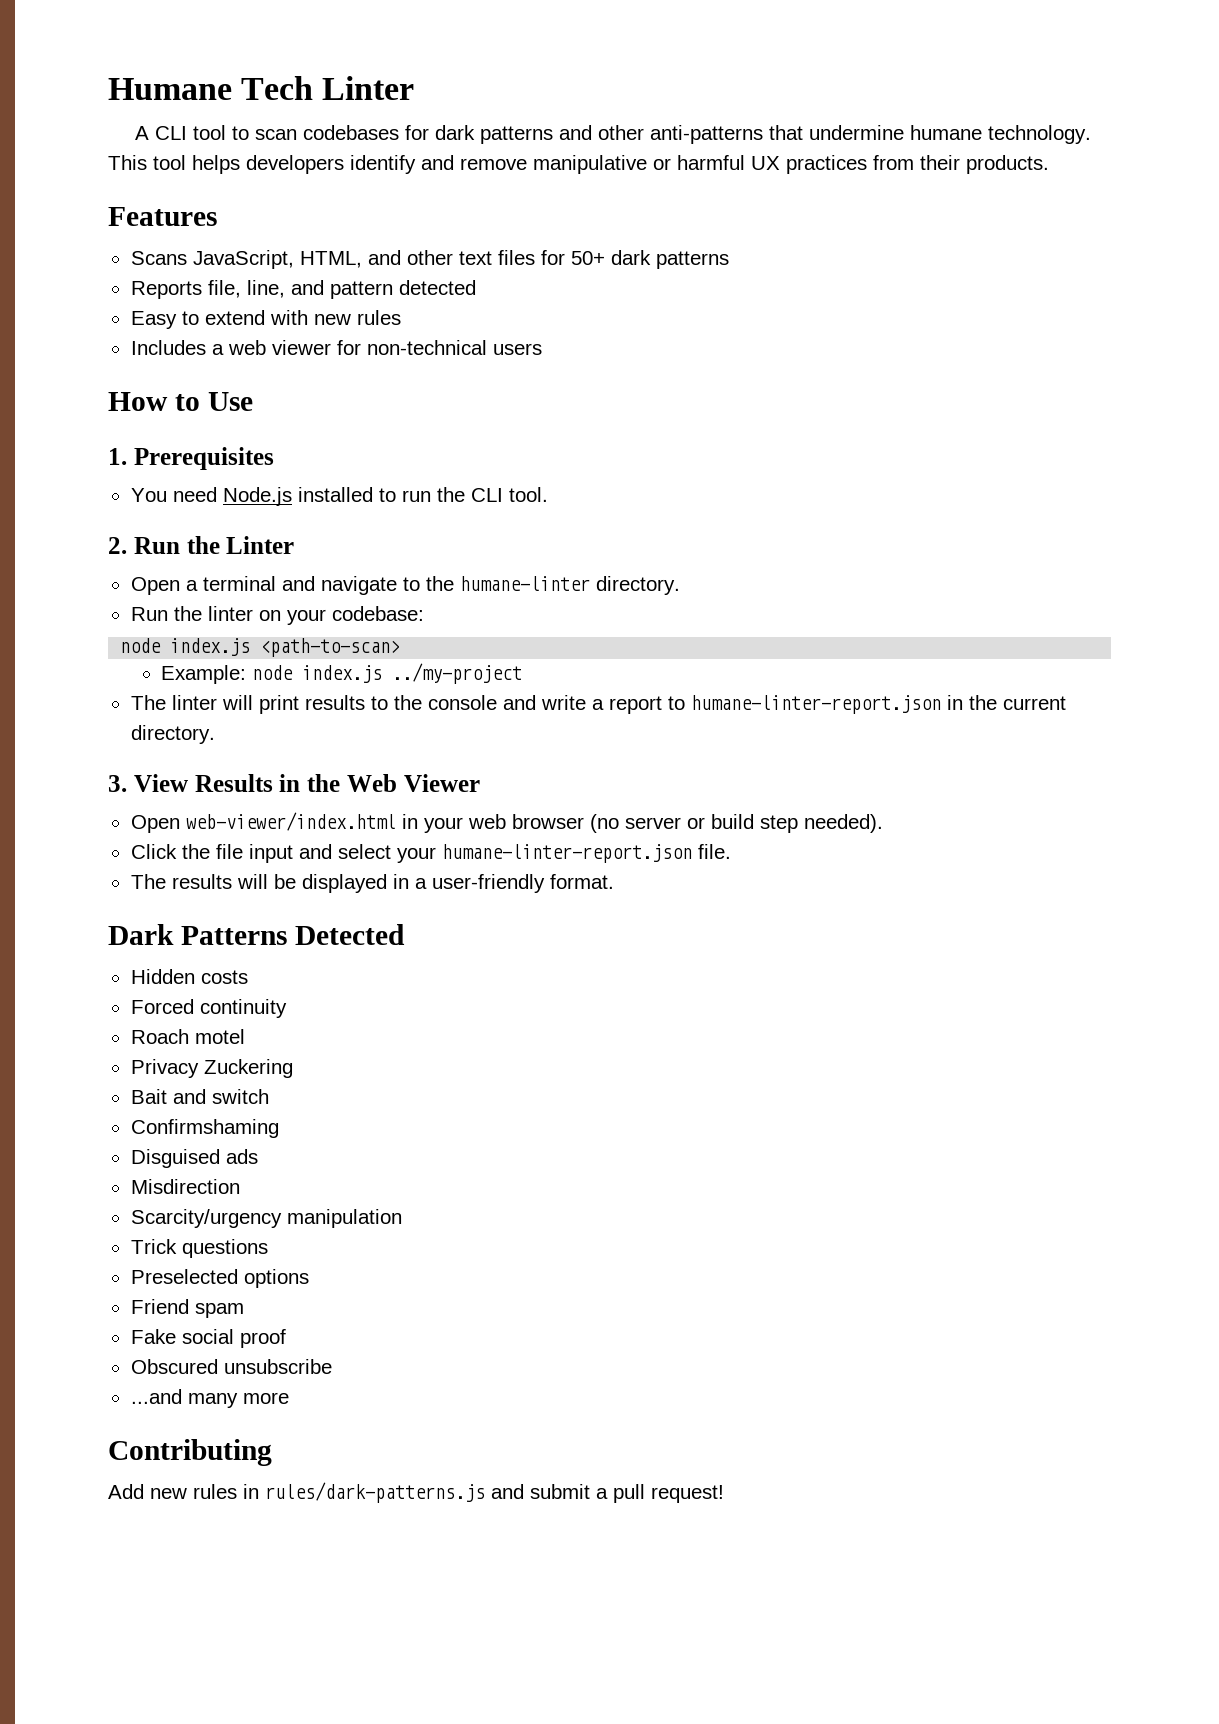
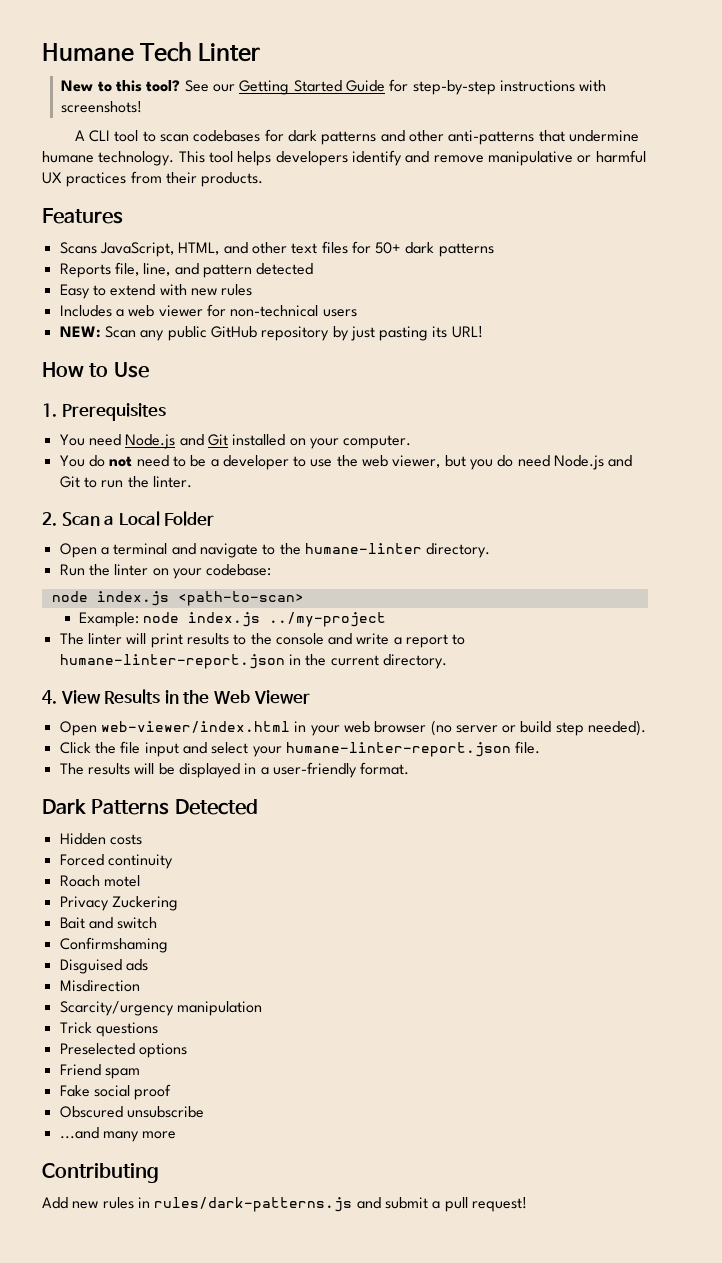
(415, 88) none -> [61,79,607,95] [61,101,143,113] // New to this tool? See our Getting Started Guide for step-by-step instructions with screenshots!
(542, 349) none -> [59,326,483,341] // NEW: Scan any public GitHub repository by just pasting its URL!
[297,487,373,502] installed -> [179,434,412,449] [59,455,633,470] [59,476,80,488] and Git installed on your computer. // You do not need to be a developer to use the web viewer, but you do need Node.js and Git
[470,487,548,502] CLI tool. -> [152,476,192,488] linter.
[133,536,295,554] Run the Linter -> [61,511,215,526] Scan a Local Folder
[108,775,127,792] 3. -> [42,690,57,704] 4.

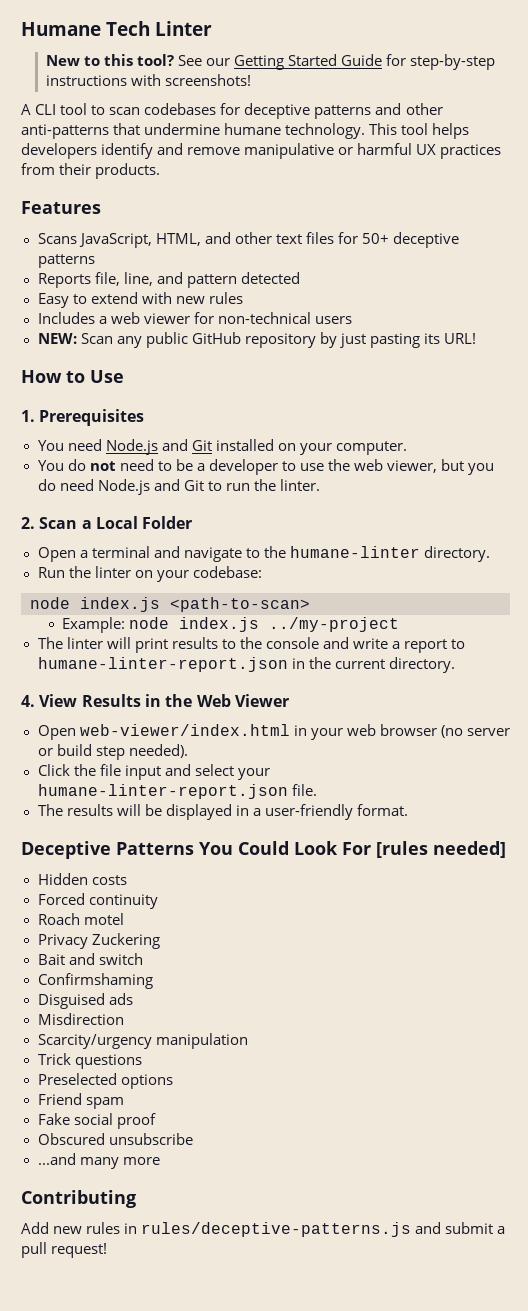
[288,130,318,142] dark -> [244,103,311,119] deceptive
[405,242,435,254] dark -> [392,232,459,248] deceptive
[42,799,258,815] Dark Patterns Detected -> [21,841,506,859] Deceptive Patterns You Could Look For [rules needed]
[154,1197,353,1212] rules/dark-patterns.js -> [141,1222,412,1237] rules/deceptive-patterns.js

